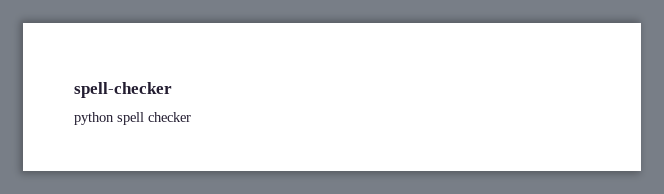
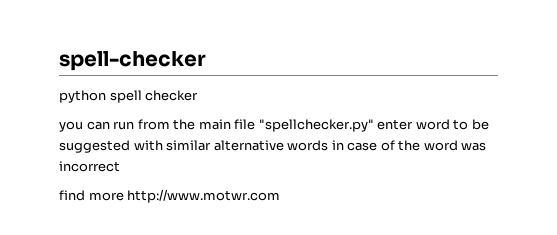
(191, 117) none -> [59,119,489,132] [59,140,487,153] [59,161,120,172] [59,189,281,203] // you can run from the main file "spellchecker.py" enter word to be suggested with similar alternative words in case of the word was incorrect // find more http://www.motwr.com

